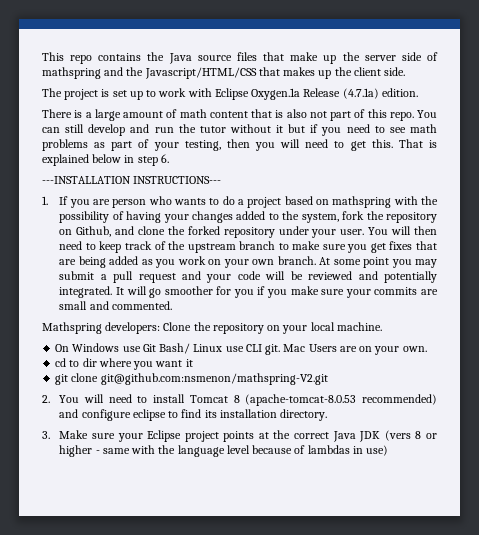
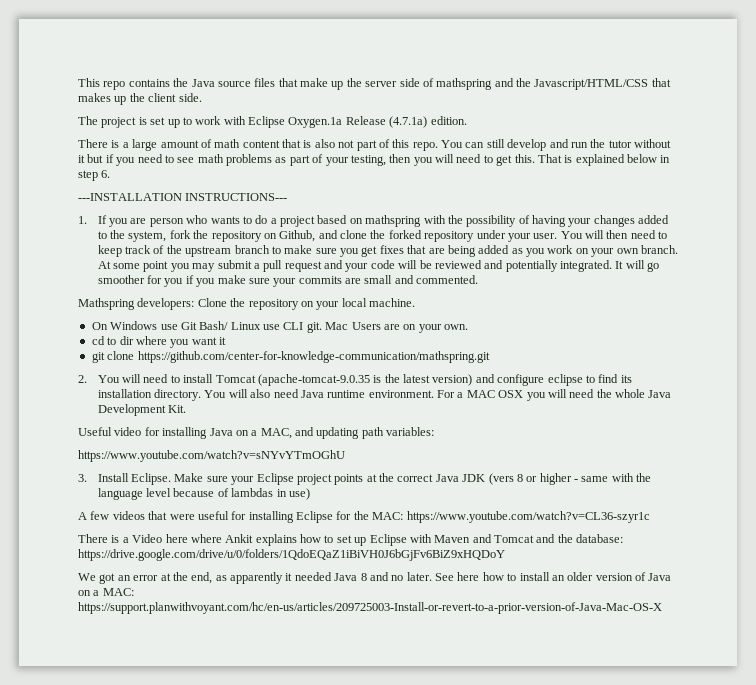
[100,373,328,385] git@github.com:nsmenon/mathspring-V2.git -> [137,351,490,363] https://github.com/center-for-knowledge-communication/mathspring.git
[233,394,437,406] 8 (apache-tomcat-8.0.53 recommended) -> [257,374,473,386] (apache-tomcat-9.0.35 is the latest version)
(328, 415) none -> [204,389,672,401] [97,404,187,416] [78,427,435,439] [78,450,345,462] You will also need Java runtime environment. For a MAC OSX you will need the whole Java Development Kit. // Useful video for installing Java on a MAC, and updating path variables: // https://www.youtube.com/watch?v=sNYvYTmOGhU
(50, 435) none -> [97,473,172,485] Install Eclipse.
(388, 450) none -> [78,511,650,523] [78,534,624,546] [78,549,505,561] [78,572,672,584] [78,588,134,596] [78,602,662,614] // A few videos that were useful for installing Eclipse for the MAC: https://www.youtube.com/watch?v=CL36-szyr1c // There is a Video here where Ankit explains how to set up Eclipse with Maven and Tomcat and the database: https://drive.google.com/drive/u/0/folders/1QdoEQaZ1iBiVH0J6bGjFv6BiZ9xHQDoY // We got an error at the end, as apparently it needed Java 8 and no later. See here how to install an older version of Java on a MAC: https://support.planwithvoyant.com/hc/en-us/articles/209725003-Install-or-revert-to-a-prior-version-of-Java-Mac-OS-X

